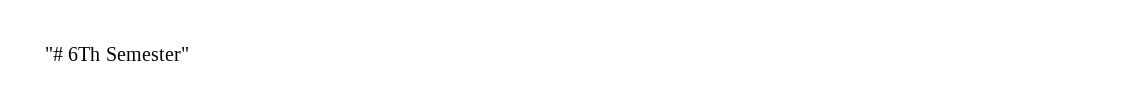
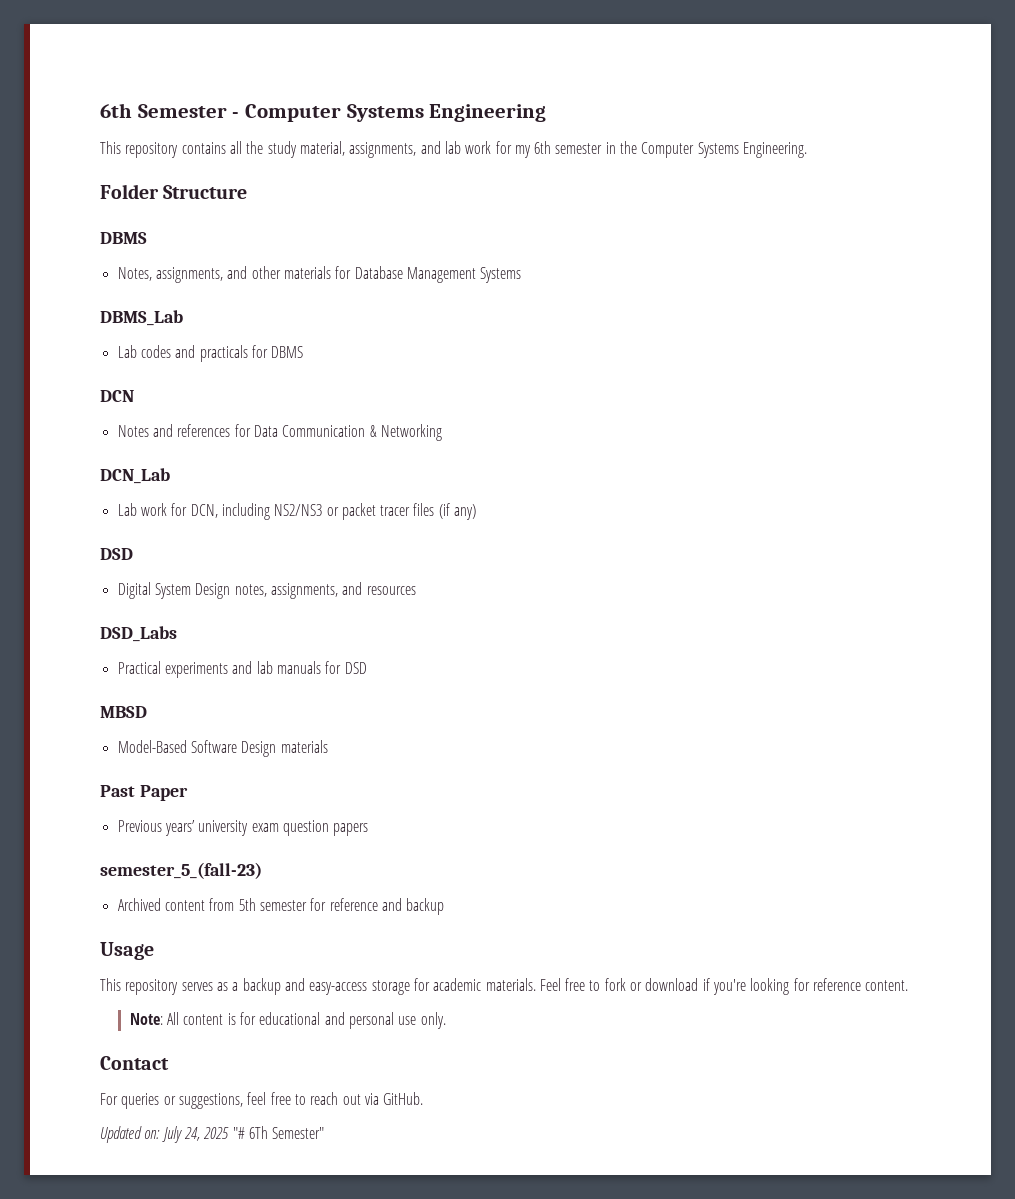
(45, 54) none -> [100,103,547,122] [100,141,808,158] [100,184,248,199] [100,232,147,244] [117,266,522,283] [100,310,183,326] [117,345,304,362] [100,390,134,402] [117,424,442,441] [100,468,170,484] [117,503,477,520] [100,548,133,560] [117,582,416,599] [100,626,177,642] [117,661,367,678] [100,706,147,718] [117,740,328,757] [100,785,188,801] [117,820,369,836] [100,862,262,879] [117,898,445,915] [100,942,154,960] [100,978,909,995] [129,1012,446,1029] [100,1056,169,1070] [100,1092,424,1109] [100,1126,230,1143] 6th Semester - Computer Systems Engineering // This repository contains all the study material, assignments, and lab work for my 6th semester in the Computer Systems Engineering. // Folder Structure // DBMS // Notes, assignments, and other materials for Database Management Systems // DBMS_Lab // Lab codes and practicals for DBMS // DCN // Notes and references for Data Communication & Networking // DCN_Lab // Lab work for DCN, including NS2/NS3 or packet tracer files (if any) // DSD // Digital System Design notes, assignments, and resources // DSD_Labs // Practical experiments and lab manuals for DSD // MBSD // Model-Based Software Design materials // Past Paper // Previous years’ university exam question papers // semester_5_(fall-23) // Archived content from 5th semester for reference and backup // Usage // This repository serves as a backup and easy-access storage for academic materials. Feel free to fork or download if you're looking for reference content. // Note: All content is for educational and personal use only. // Contact // For queries or suggestions, feel free to reach out via GitHub. // Updated on: July 24, 2025

